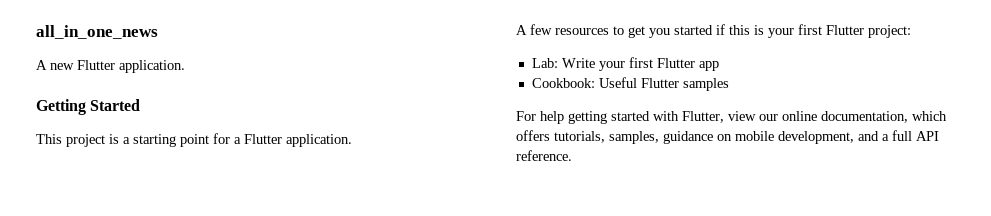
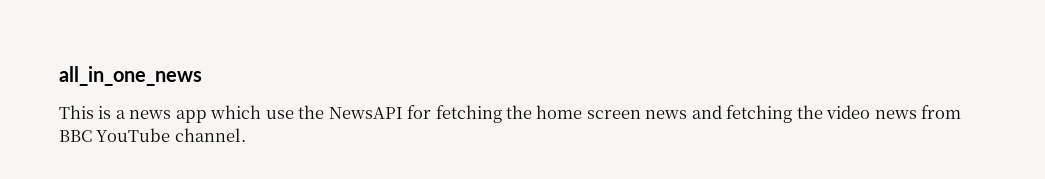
[36,60,185,73] [36,99,141,115] // A new Flutter application. // Getting Started -> (202, 76) none
[66,134,105,147] project -> (94, 112) none
[133,133,352,147] [516,24,911,38] [531,57,719,71] [531,77,729,91] [516,111,947,124] [516,130,939,144] [516,150,572,161] starting point for a Flutter application. // A few resources to get you started if this is your first Flutter project: // Lab: Write your first Flutter app // Cookbook: Useful Flutter samples // For help getting started with Flutter, view our online documentation, which offers tutorials, samples, guidance on mobile development, and a full API reference. -> [129,105,962,123] [59,128,246,142] news app which use the NewsAPI for fetching the home screen news and fetching the video news from BBC YouTube channel.

